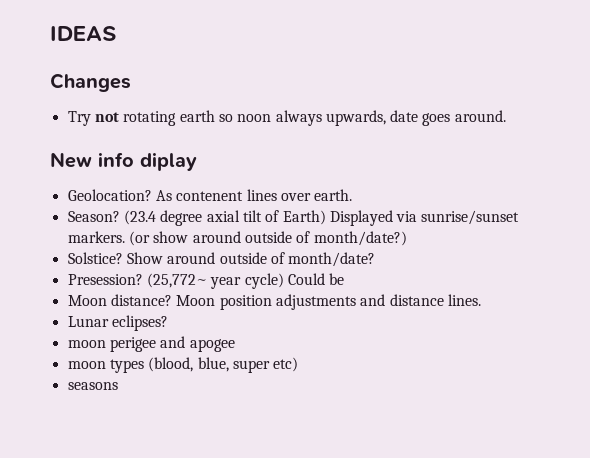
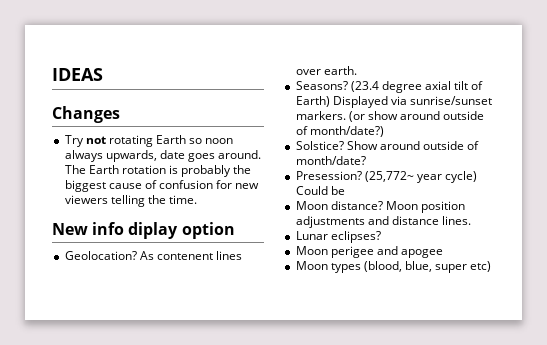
[179,110,215,122] earth -> [155,135,186,144] Earth
(506, 116) none -> [64,165,252,177] [64,180,260,192] [64,195,197,207] The Earth rotation is probably the biggest cause of confusion for new viewers telling the time.
(197, 161) none -> [181,222,235,239] option
[67,211,120,222] Season? -> [295,81,348,90] Seasons?
[67,340,106,348] moon -> [295,246,328,255] Moon
[67,361,106,369] moon -> [295,261,328,270] Moon
[67,382,118,390] // seasons -> (492, 266) none

